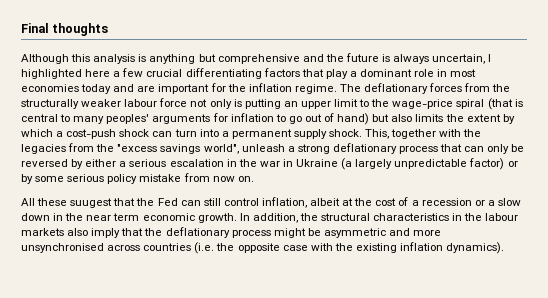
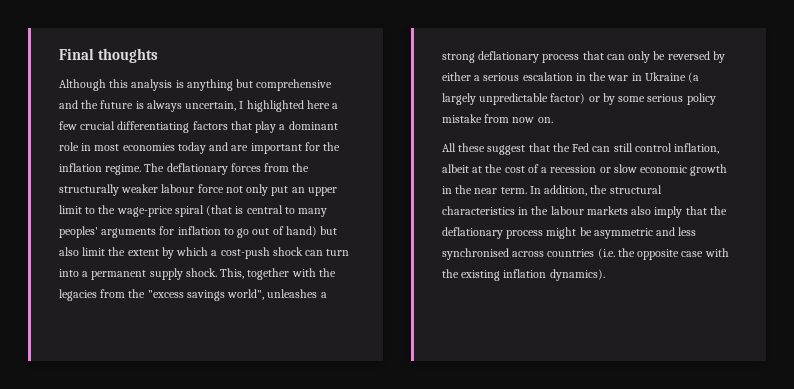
[233,99,281,109] is putting -> [271,186,289,196] put
[415,114,444,122] limits -> [82,247,106,256] limit
[241,144,285,152] unleash -> [267,289,318,298] unleashes
[70,198,113,208] suugest -> [487,145,526,155] suggest
[487,198,521,206] [21,213,237,223] a slow down in the near term economic growth. -> [613,164,728,176] [442,185,527,194] slow economic growth in the near term.
[413,230,442,236] [21,243,104,253] more unsynchronised -> [678,227,697,236] [442,248,509,260] less synchronised

